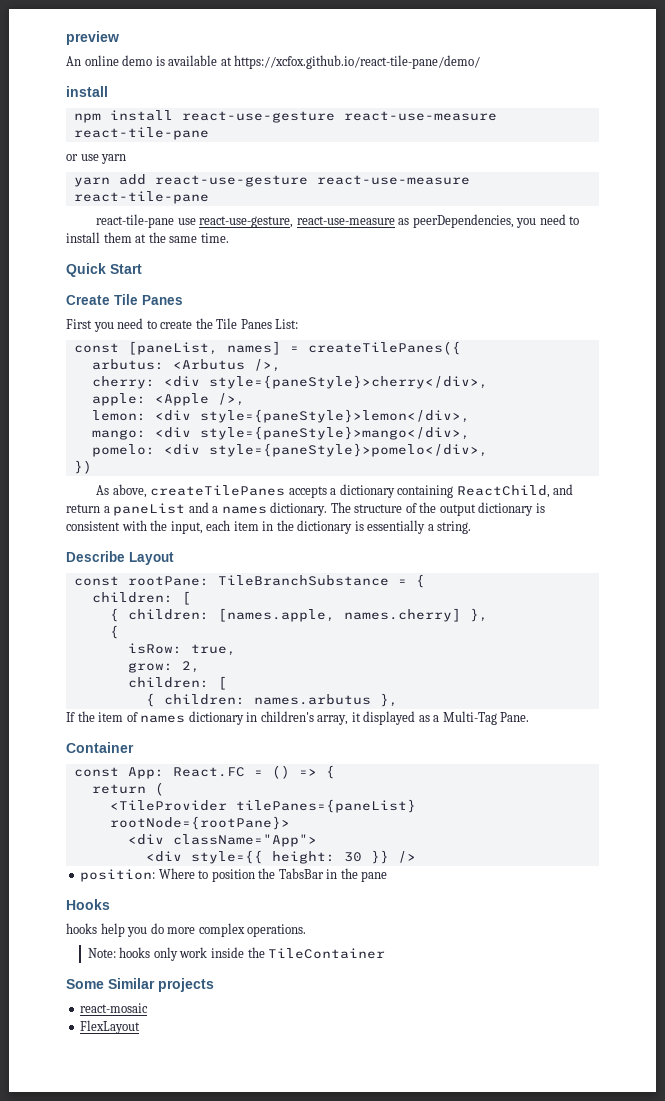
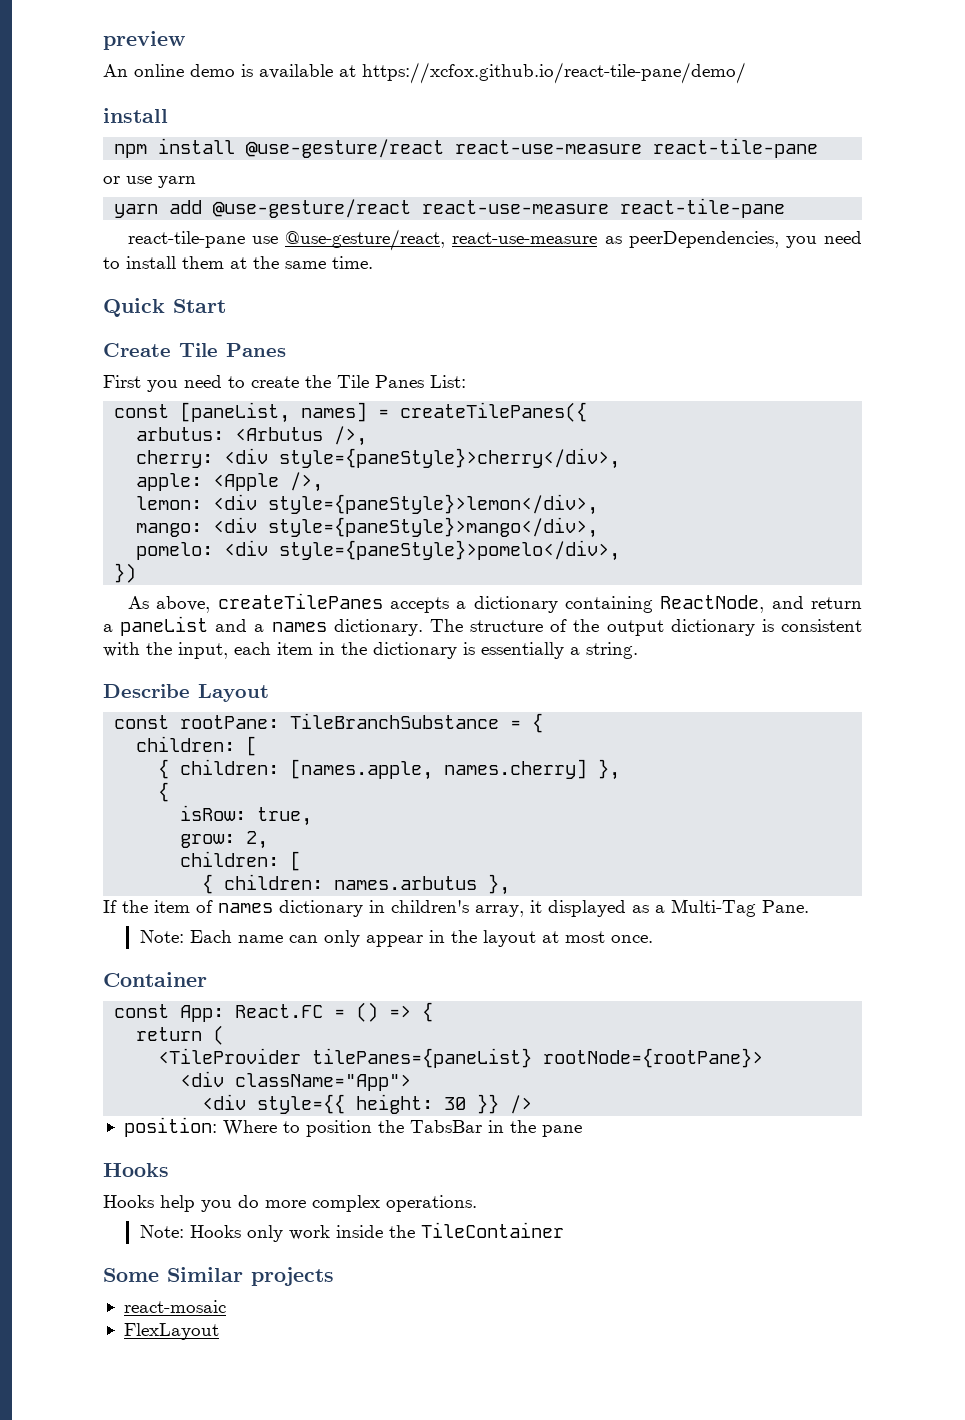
[181,111,335,123] react-use-gesture -> [246,139,445,158] @use-gesture/react
[154,175,308,187] react-use-gesture -> [213,199,412,218] @use-gesture/react
[199,216,294,228] react-use-gesture, -> [285,229,446,251] @use-gesture/react,
[456,485,550,498] ReactChild, -> [660,595,765,613] ReactNode,
(530, 717) none -> [139,930,653,947] // Note: Each name can only appear in the layout at most once.
[66,923,97,934] hooks -> [103,1195,154,1208] Hooks
[119,947,151,958] hooks -> [189,1225,241,1238] Hooks

